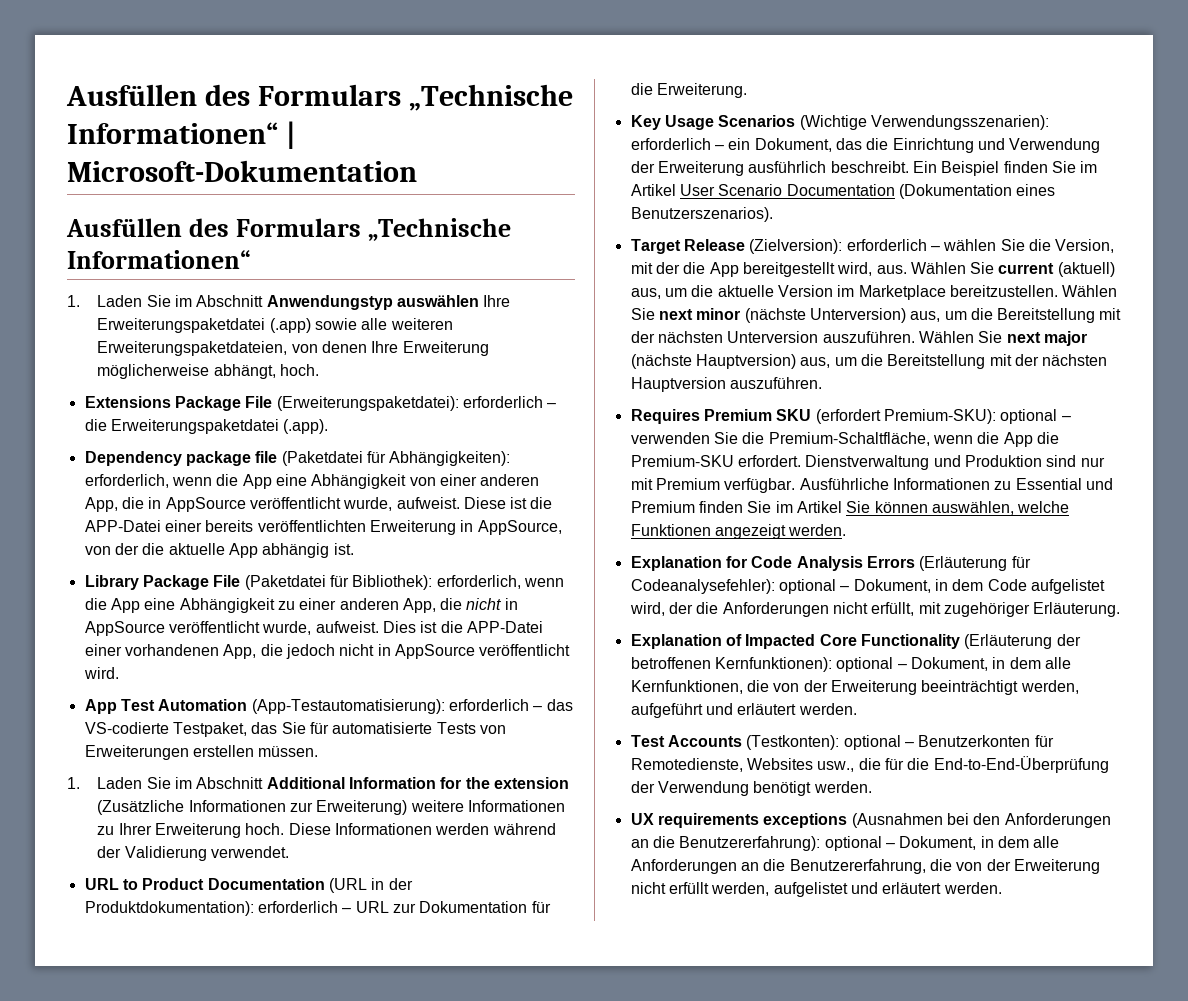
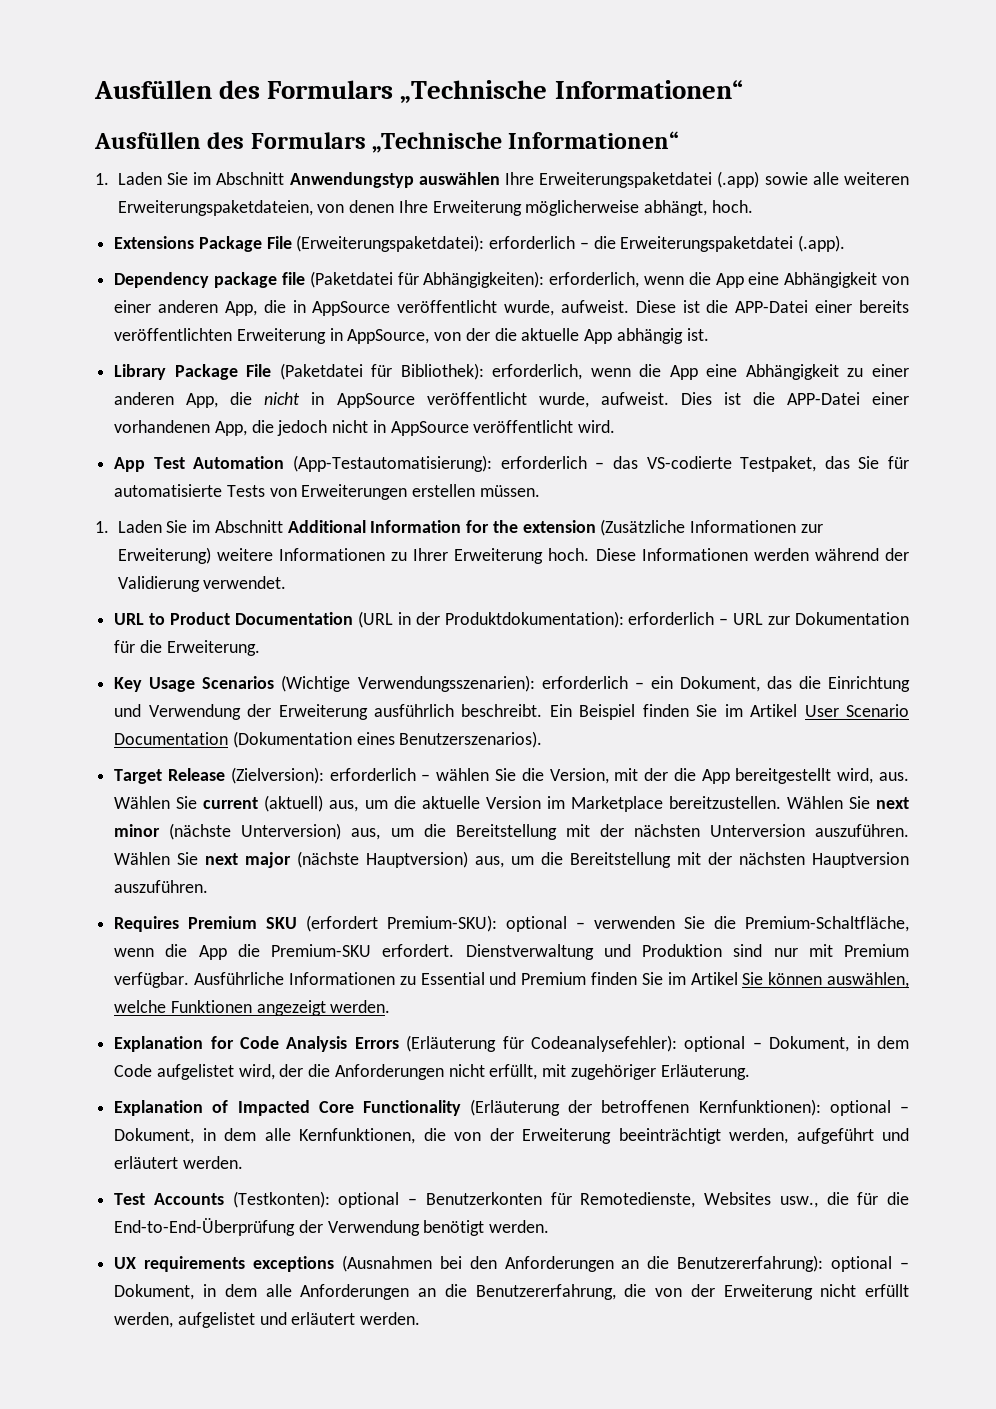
[66,84,573,111] [67,121,296,149] [67,160,417,182] Ausfüllen des Formulars „Technische Informationen“ | Microsoft-Dokumentation -> [94,80,743,103] Ausfüllen des Formulars „Technische Informationen“

